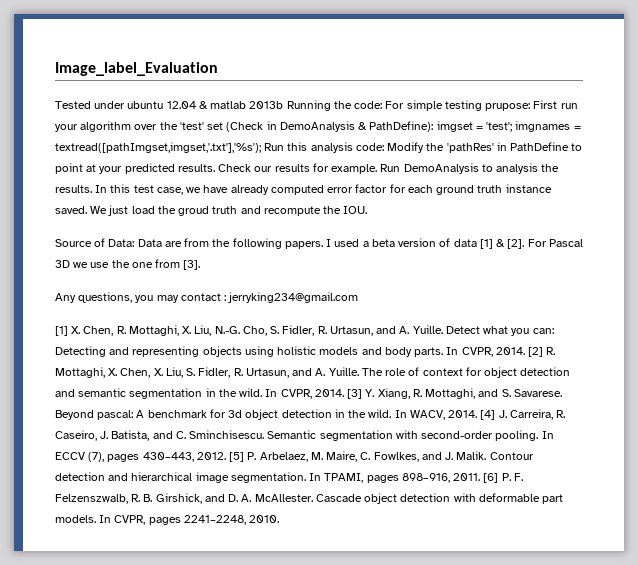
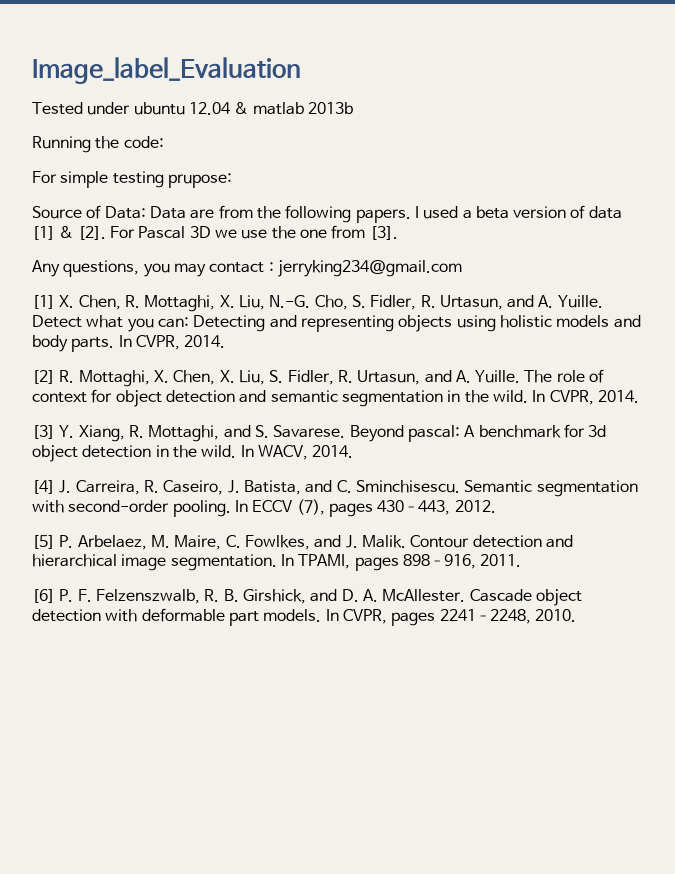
(284, 105) none -> (353, 108) //
(383, 105) none -> (164, 142) //
[533,100,578,109] [55,121,581,132] [55,142,583,153] [55,163,560,174] [55,184,552,195] [55,205,368,216] First run your algorithm over the 'test' set (Check in DemoAnalysis & PathDefine): imgset = 'test'; imgnames = textread([pathImgset,imgset,'.txt'],'%s'); Run this analysis code: Modify the 'pathRes' in PathDefine to point at your predicted results. Check our results for example. Run DemoAnalysis to analysis the results. In this test case, we have already computed error factor for each ground truth instance saved. We just load the groud truth and recompute the IOU. -> (232, 180) none
(525, 351) none -> (226, 341) //
(344, 393) none -> (639, 396) //
(478, 414) none -> (354, 451) //
(226, 456) none -> (496, 506) //
(481, 477) none -> (522, 560) //

